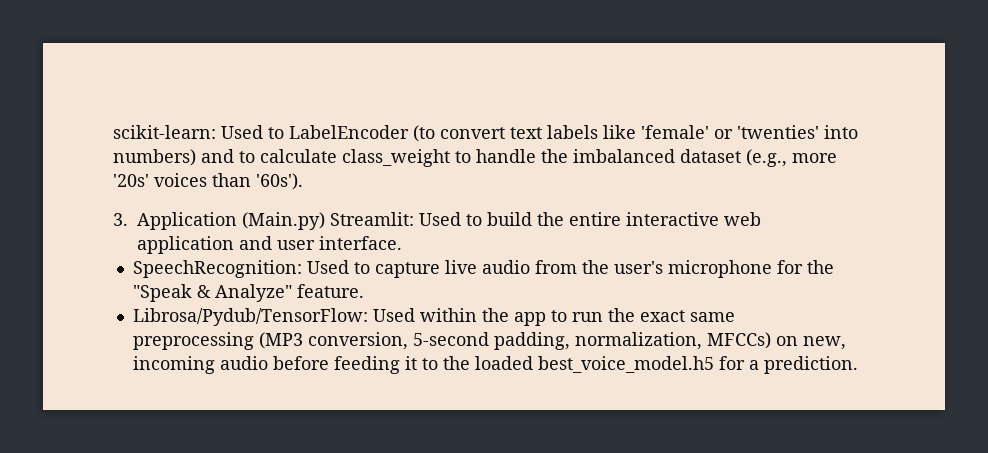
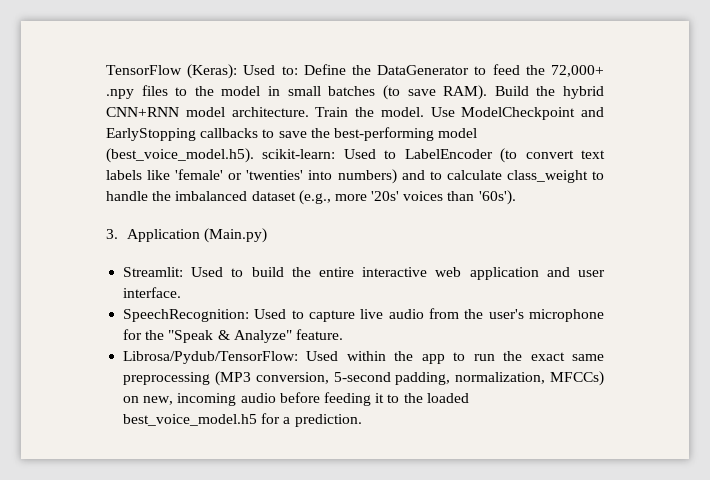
(113, 132) none -> [106,64,604,79] [106,85,605,100] [106,107,604,120] [106,127,478,141] [106,148,254,163] TensorFlow (Keras): Used to: Define the DataGenerator to feed the 72,000+ .npy files to the model in small batches (to save RAM). Build the hybrid CNN+RNN model architecture. Train the model. Use ModelCheckpoint and EarlyStopping callbacks to save the best-performing model (best_voice_model.h5).
(325, 221) none -> (267, 235) //

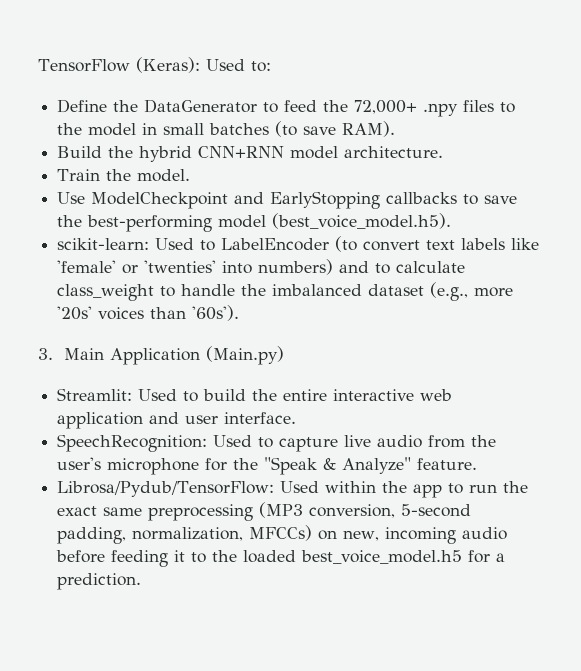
(298, 70) none -> (271, 66) //
(488, 92) none -> (396, 129) //
(309, 112) none -> (444, 152) //
(424, 112) none -> (191, 175) //
(254, 155) none -> (452, 221) //
(118, 234) none -> [64,348,105,360] Main

